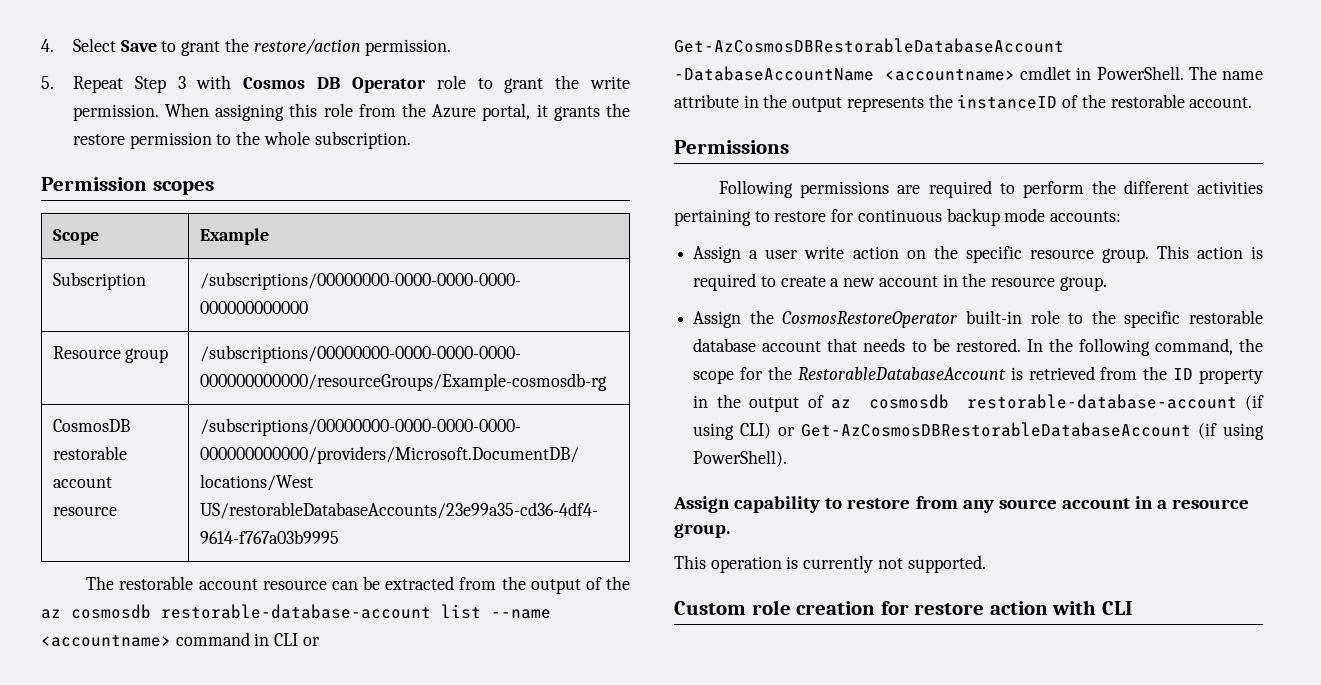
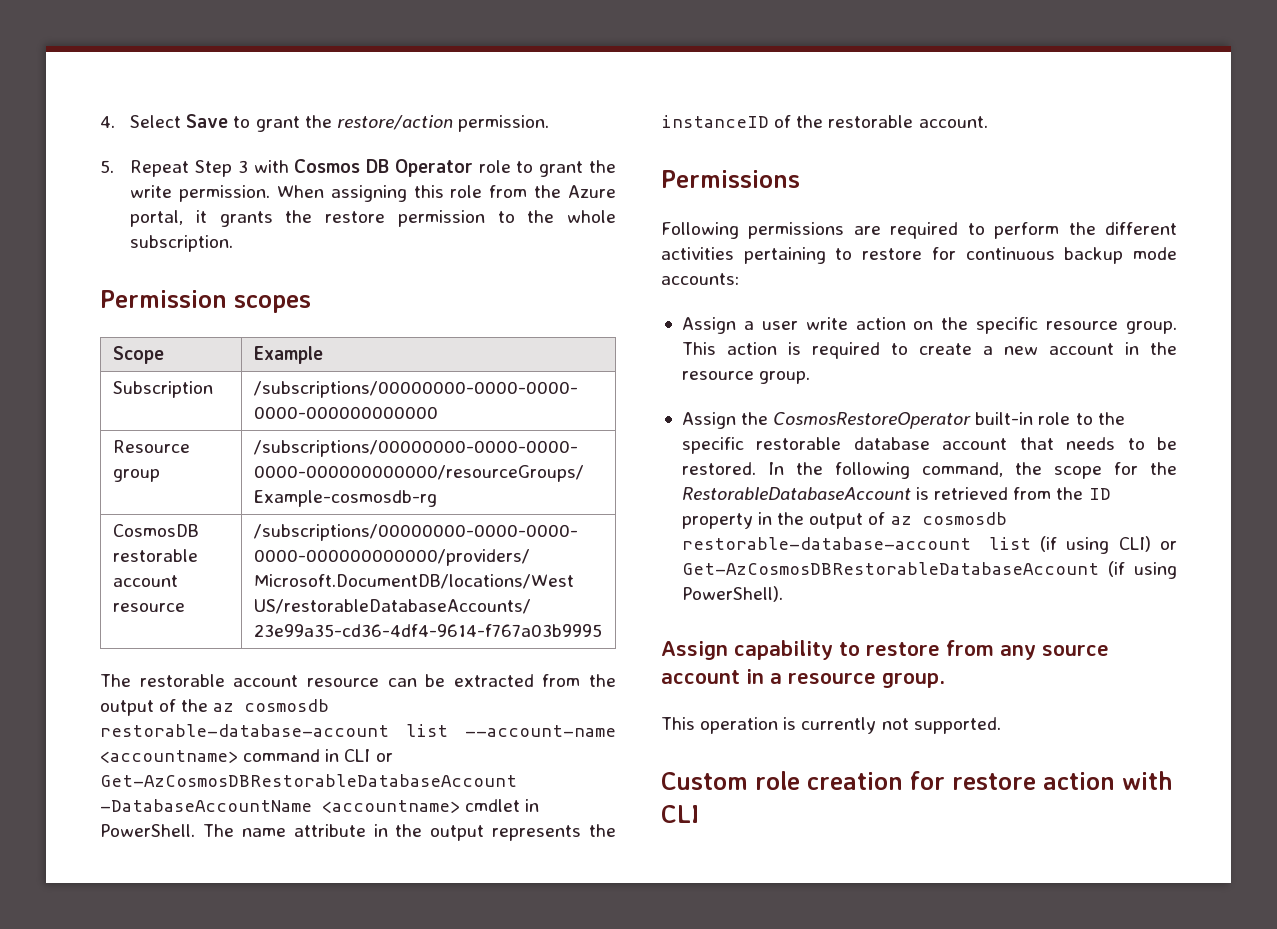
[491,609,551,619] --name -> [465,725,616,737] --account-name
(1237, 401) none -> [988,537,1031,550] list

